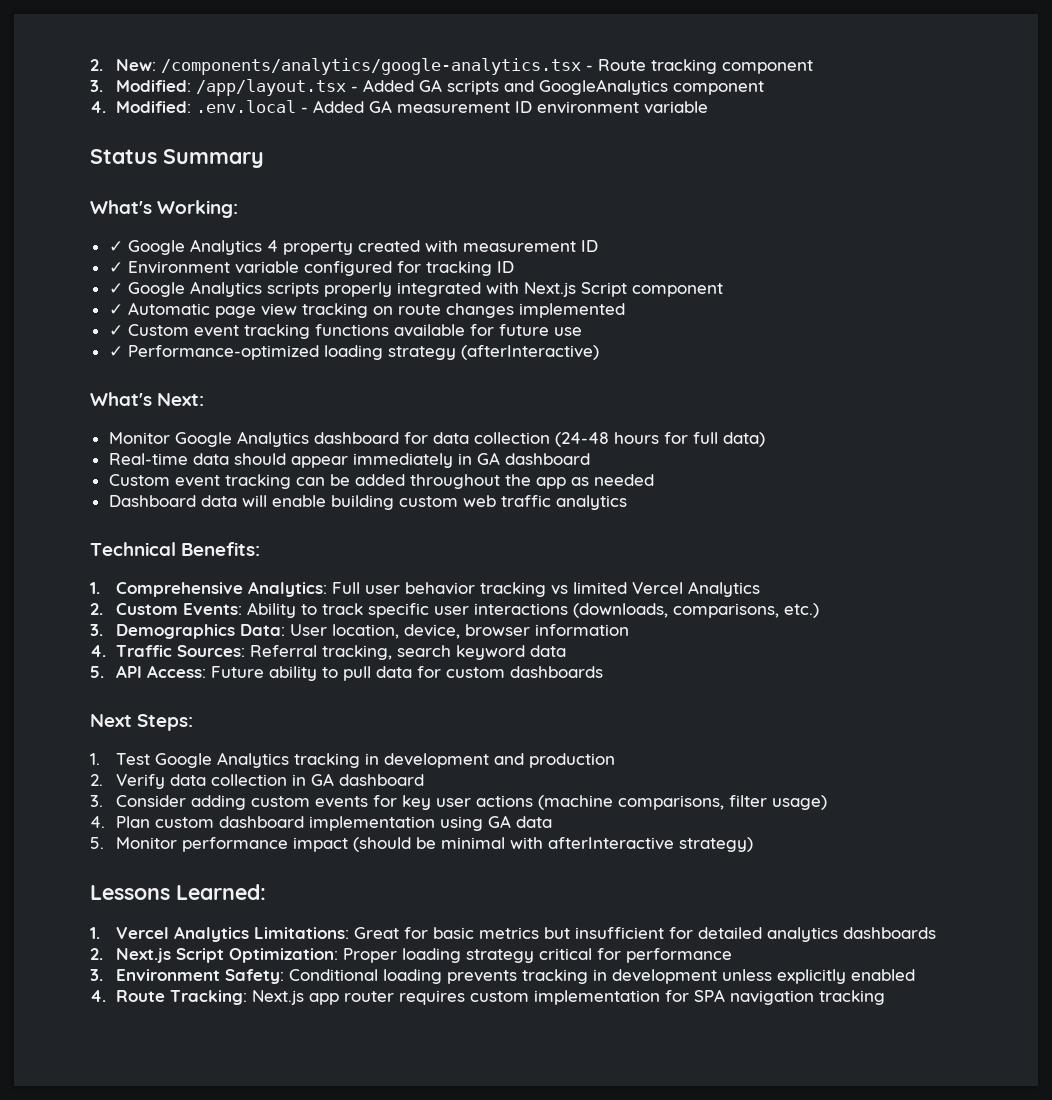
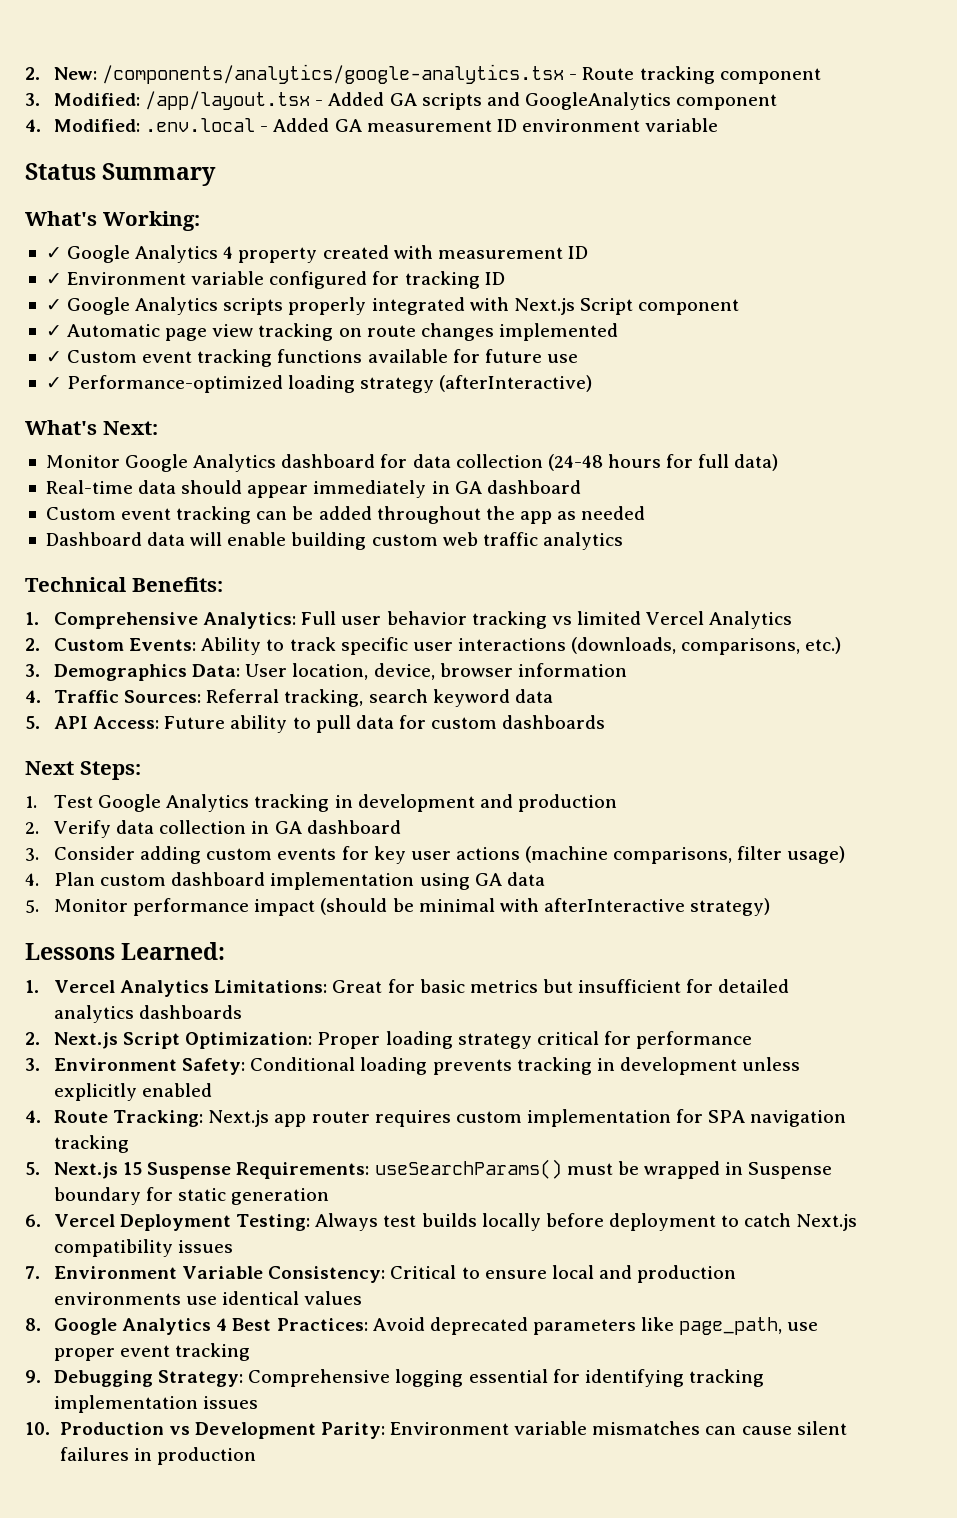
(885, 997) none -> [25,1159,833,1179] [54,1187,330,1205] [25,1213,858,1231] [54,1239,234,1257] [25,1265,737,1283] [54,1291,363,1305] [25,1317,819,1335] [54,1343,251,1361] [25,1369,764,1387] [54,1395,259,1413] [25,1421,847,1439] [59,1447,256,1465] // 5. Next.js 15 Suspense Requirements: useSearchParams() must be wrapped in Suspense boundary for static generation // 6. Vercel Deployment Testing: Always test builds locally before deployment to catch Next.js compatibility issues // 7. Environment Variable Consistency: Critical to ensure local and production environments use identical values // 8. Google Analytics 4 Best Practices: Avoid deprecated parameters like page_path, use proper event tracking // 9. Debugging Strategy: Comprehensive logging essential for identifying tracking implementation issues // 10. Production vs Development Parity: Environment variable mismatches can cause silent failures in production

